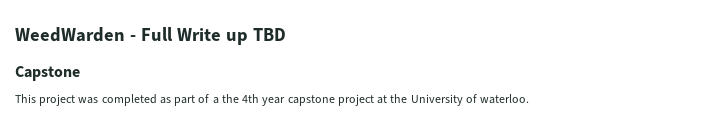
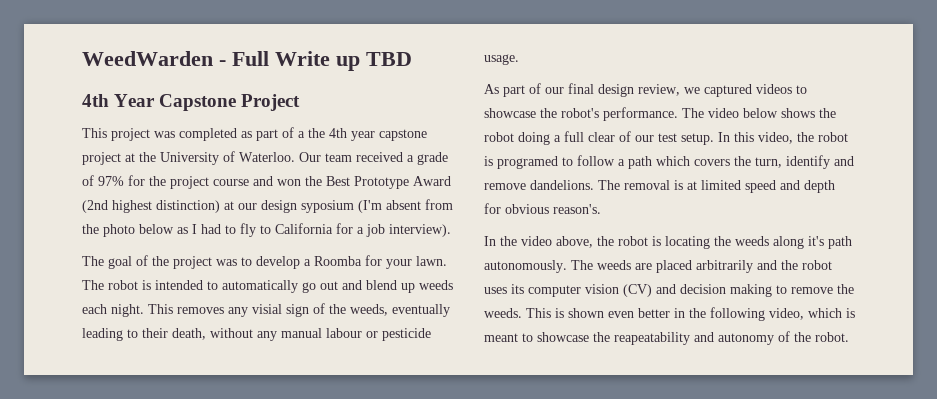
(286, 34) none -> [82,94,156,107] 4th Year
(80, 73) none -> [241,94,301,111] Project
[480,94,530,104] waterloo. -> [239,152,448,165] [82,175,451,189] [82,199,453,213] [82,223,451,237] [82,255,447,269] [82,280,453,293] [82,303,450,317] [82,328,431,341] [484,54,519,65] [484,83,807,97] [484,107,836,121] [484,131,848,145] [484,155,854,169] [484,180,835,193] [484,203,601,214] [484,236,852,249] [484,260,832,273] [484,284,854,297] [484,307,855,321] [484,331,849,345] Waterloo. Our team received a grade of 97% for the project course and won the Best Prototype Award (2nd highest distinction) at our design syposium (I'm absent from the photo below as I had to fly to California for a job interview). // The goal of the project was to develop a Roomba for your lawn. The robot is intended to automatically go out and blend up weeds each night. This removes any visial sign of the weeds, eventually leading to their death, without any manual labour or pesticide usage. // As part of our final design review, we captured videos to showcase the robot's performance. The video below shows the robot doing a full clear of our test setup. In this video, the robot is programed to follow a path which covers the turn, identify and remove dandelions. The removal is at limited speed and depth for obvious reason's. // In the video above, the robot is locating the weeds along it's path autonomously. The weeds are placed arbitrarily and the robot uses its computer vision (CV) and decision making to remove the weeds. This is shown even better in the following video, which is meant to showcase the reapeatability and autonomy of the robot.

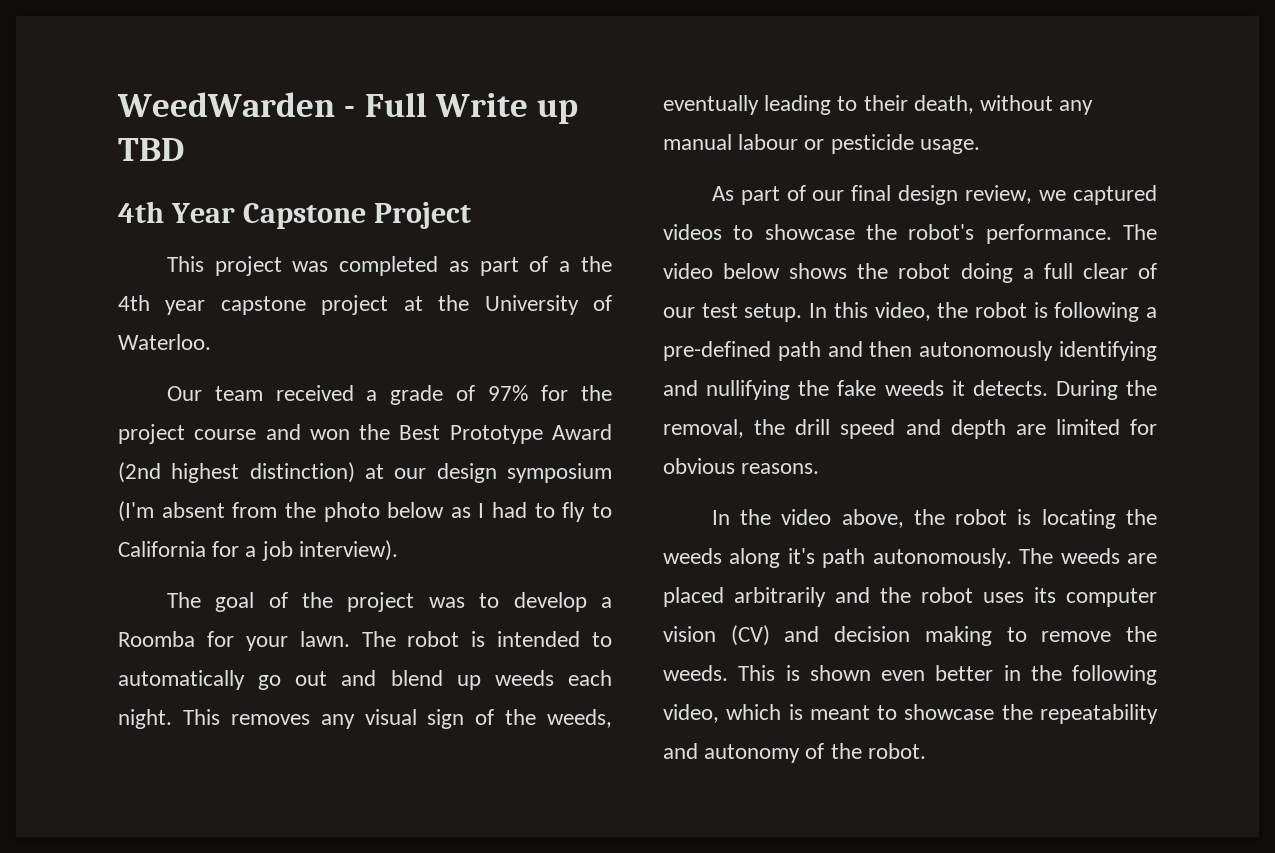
(295, 157) none -> (211, 342) //
[301,200,354,213] syposium -> [506,463,612,483] symposium
[252,304,282,314] visial -> [364,709,417,725] visual
[497,155,854,169] [484,180,741,190] programed to follow a path which covers the turn, identify and remove dandelions. The removal is at limited -> [1054,302,1157,322] [663,341,1157,361] [663,380,1157,400] [663,419,831,438] following a pre-defined path and then autonomously identifying and nullifying the fake weeds it detects. During the removal, the drill
(835, 186) none -> [1015,419,1120,435] are limited
[553,204,601,214] reason's. -> [741,463,820,474] reasons.
[614,332,690,345] reapeatability -> [1040,704,1158,724] repeatability

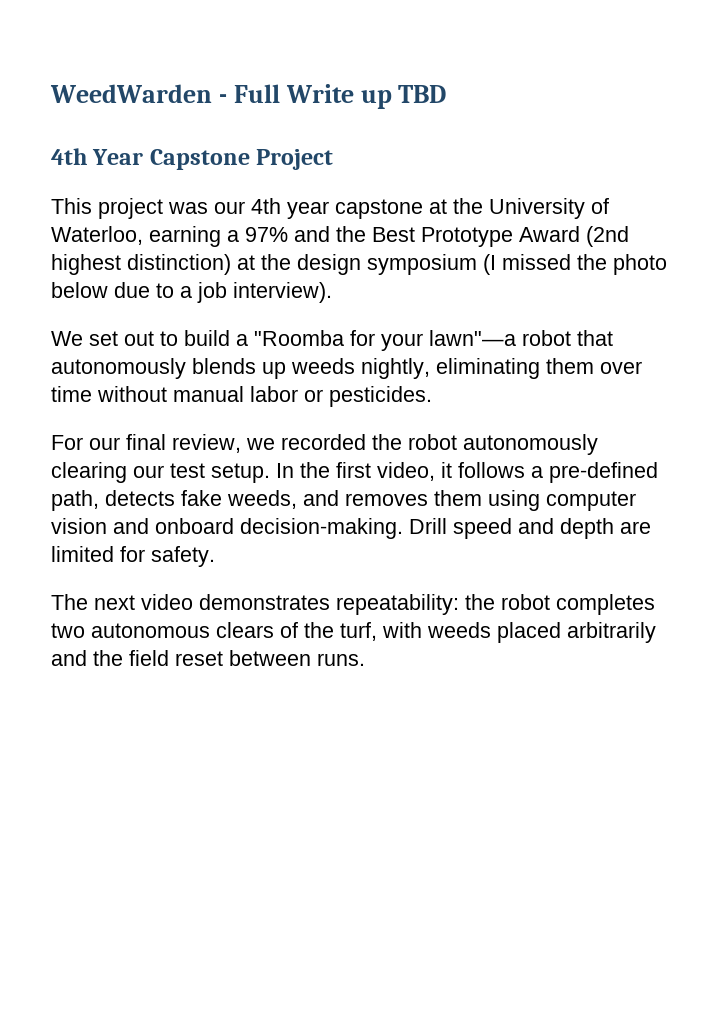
[339,256,612,276] completed as part of a the -> [214,201,245,214] our
[321,295,389,315] project -> (423, 209) none
[118,334,211,350] [166,385,612,405] [118,424,350,444] Waterloo. // Our team received a grade of 97% for the project course and won -> [51,226,330,247] Waterloo, earning a 97% and
[394,468,427,479] our -> [261,254,291,270] the
[118,501,612,522] [118,540,398,561] [166,592,612,612] [118,631,612,651] [118,670,612,690] [118,709,612,729] [663,95,1094,115] [663,134,980,154] [711,185,806,205] (I'm absent from the photo below as I had to fly to California for a job interview). // The goal of the project was to develop a Roomba for your lawn. The robot is intended to automatically go out and blend up weeds each night. This removes any visual sign of the weeds, eventually leading to their death, without any manual labour or pesticide usage. // As part of -> [483,254,667,275] [51,282,332,303] [51,330,613,351] [51,358,642,379] [51,386,432,407] [51,435,83,450] (I missed the photo below due to a job interview). // We set out to build a "Roomba for your lawn"—a robot that autonomously blends up weeds nightly, eliminating them over time without manual labor or pesticides. // For
[898,185,959,205] design -> (166, 442) none
[1073,185,1157,205] [663,224,1157,244] [663,263,1157,283] [663,302,1157,322] [663,341,1157,361] [663,380,1157,400] [663,419,831,438] captured videos to showcase the robot's performance. The video below shows the robot doing a full clear of our test setup. In this video, the robot is following a pre-defined path and then autonomously identifying and nullifying the fake weeds it detects. During the removal, the drill -> [281,434,598,455] [51,462,658,483] [51,490,636,511] [51,518,447,539] recorded the robot autonomously clearing our test setup. In the first video, it follows a pre-defined path, detects fake weeds, and removes them using computer vision and onboard decision-making. Drill
[663,458,820,474] [711,509,1157,529] [663,548,1157,568] [663,587,1157,607] [663,625,1157,646] [663,665,1157,685] [663,704,1158,724] [663,743,926,763] obvious reasons. // In the video above, the robot is locating the weeds along it's path autonomously. The weeds are placed arbitrarily and the robot uses its computer vision (CV) and decision making to remove the weeds. This is shown even better in the following video, which is meant to showcase the repeatability and autonomy of the robot. -> [151,546,215,567] [51,594,655,615] [51,622,656,643] [51,650,365,666] safety. // The next video demonstrates repeatability: the robot completes two autonomous clears of the turf, with weeds placed arbitrarily and the field reset between runs.

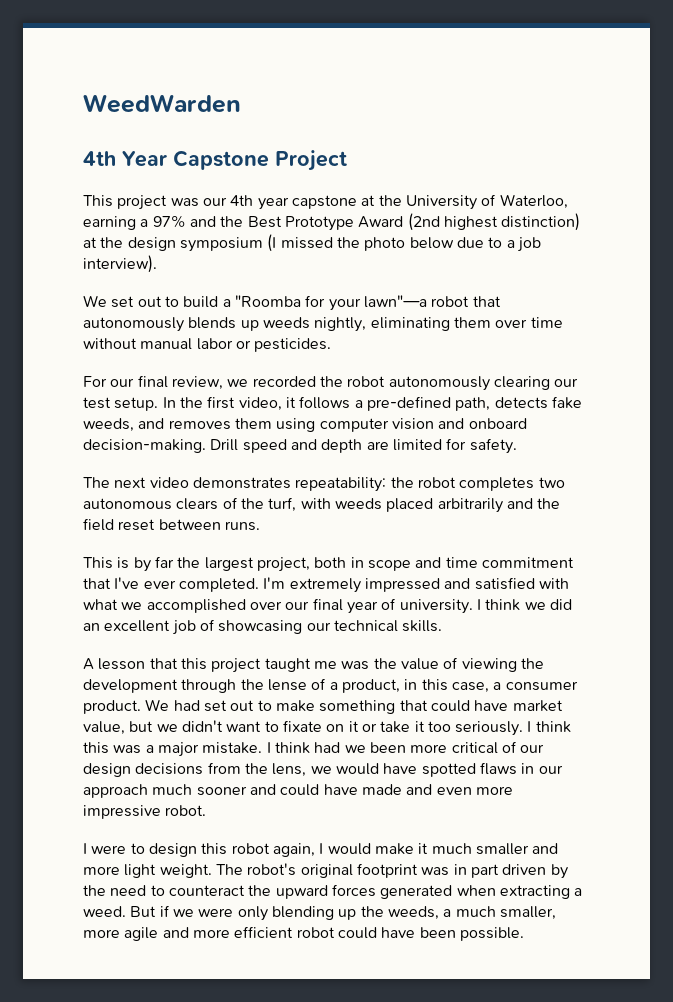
[218,84,447,109] - Full Write up TBD -> (241, 103) none
(365, 659) none -> [83,556,574,572] [83,577,569,593] [83,598,572,614] [83,619,443,635] [83,657,544,673] [83,678,578,693] [83,699,563,714] [83,720,571,736] [83,741,545,757] [83,762,563,777] [83,784,513,798] [83,805,207,819] [83,843,559,857] [83,863,568,879] [83,884,583,899] [83,905,556,921] [83,926,524,941] // This is by far the largest project, both in scope and time commitment that I've ever completed. I'm extremely impressed and satisfied with what we accomplished over our final year of university. I think we did an excellent job of showcasing our technical skills. // A lesson that this project taught me was the value of viewing the development through the lense of a product, in this case, a consumer product. We had set out to make something that could have market value, but we didn't want to fixate on it or take it too seriously. I think this was a major mistake. I think had we been more critical of our design decisions from the lens, we would have spotted flaws in our approach much sooner and could have made and even more impressive robot. // I were to design this robot again, I would make it much smaller and more light weight. The robot's original footprint was in part driven by the need to counteract the upward forces generated when extracting a weed. But if we were only blending up the weeds, a much smaller, more agile and more efficient robot could have been possible.

